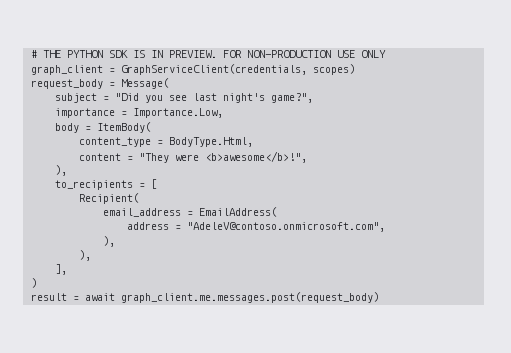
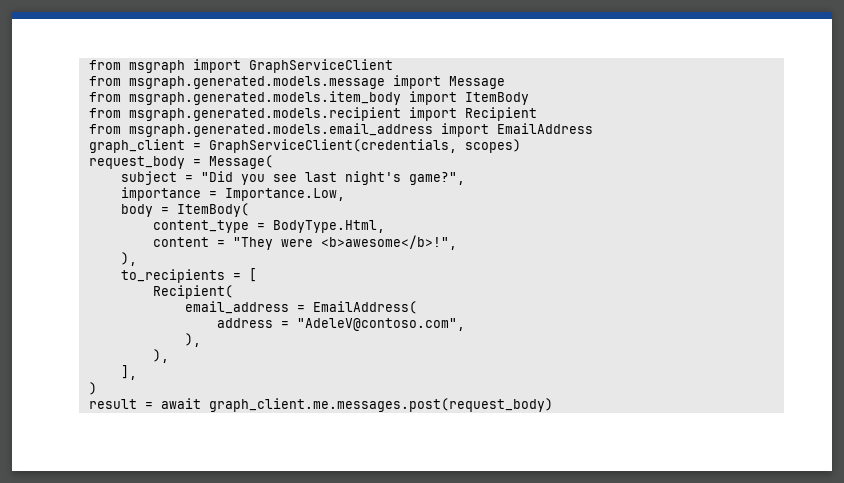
[30,50,386,58] # THE PYTHON SDK IS IN PREVIEW. FOR NON-PRODUCTION USE ONLY -> [88,59,393,73] [88,75,505,89] [88,91,529,105] [88,107,537,121] [88,123,593,137] from msgraph import GraphServiceClient // from msgraph.generated.models.message import Message // from msgraph.generated.models.item_body import ItemBody // from msgraph.generated.models.recipient import Recipient // from msgraph.generated.models.email_address import EmailAddress
[186,222,385,232] "AdeleV@contoso.onmicrosoft.com", -> [296,318,465,331] "AdeleV@contoso.com",

